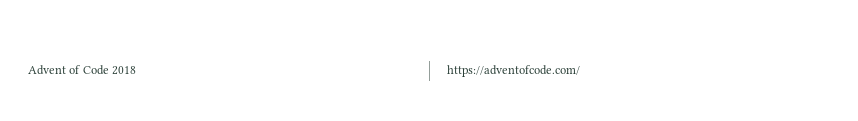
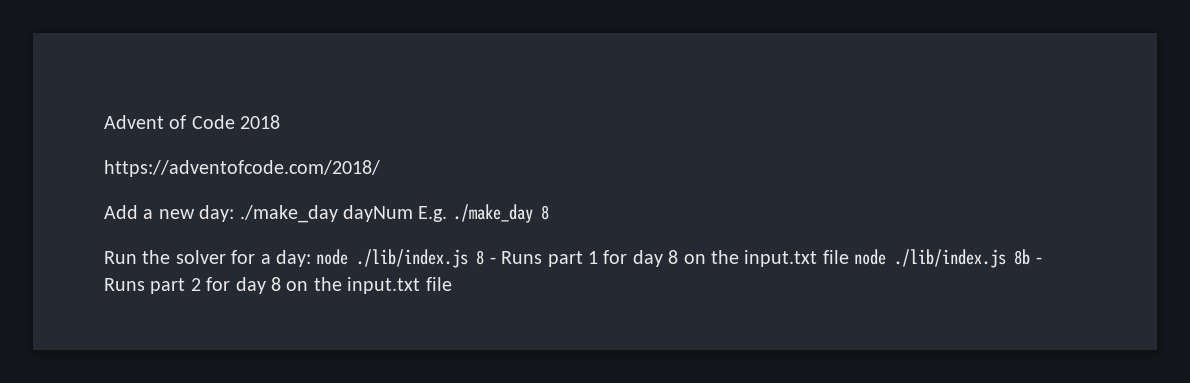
[447,65,580,77] https://adventofcode.com/ -> [104,160,380,177] [104,204,549,223] [104,249,1042,268] [104,277,452,294] https://adventofcode.com/2018/ // Add a new day: ./make_day dayNum E.g. ./make_day 8 // Run the solver for a day: node ./lib/index.js 8 - Runs part 1 for day 8 on the input.txt file node ./lib/index.js 8b - Runs part 2 for day 8 on the input.txt file

